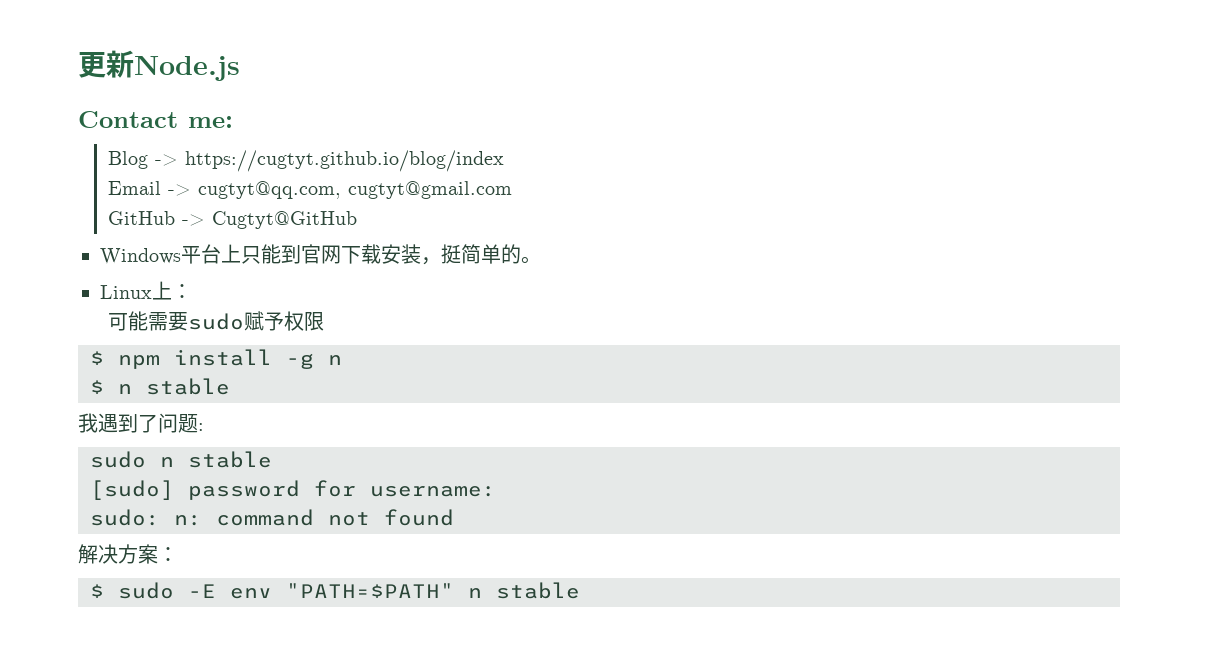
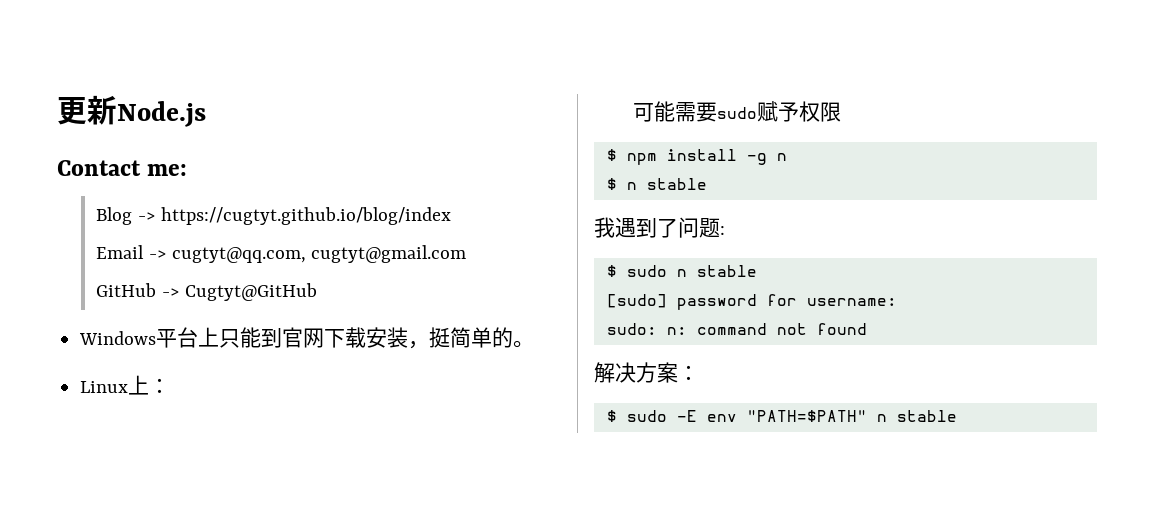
(204, 427) none -> [606,265,617,277] $

